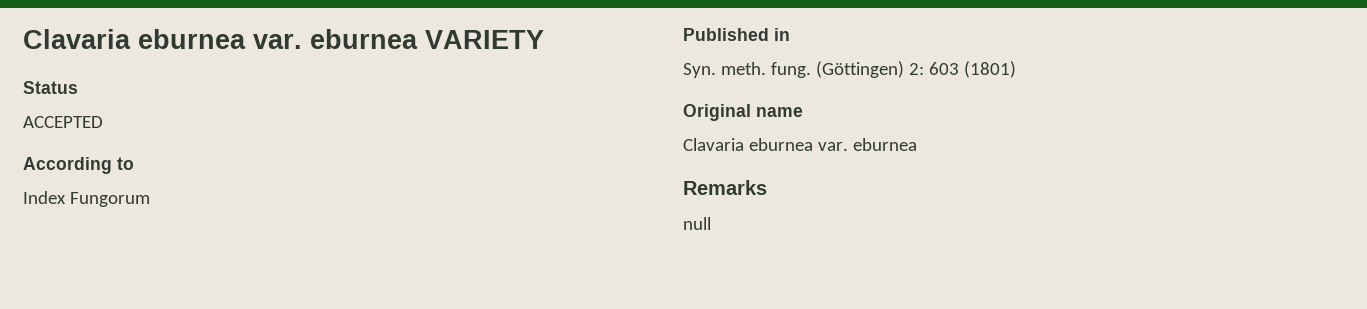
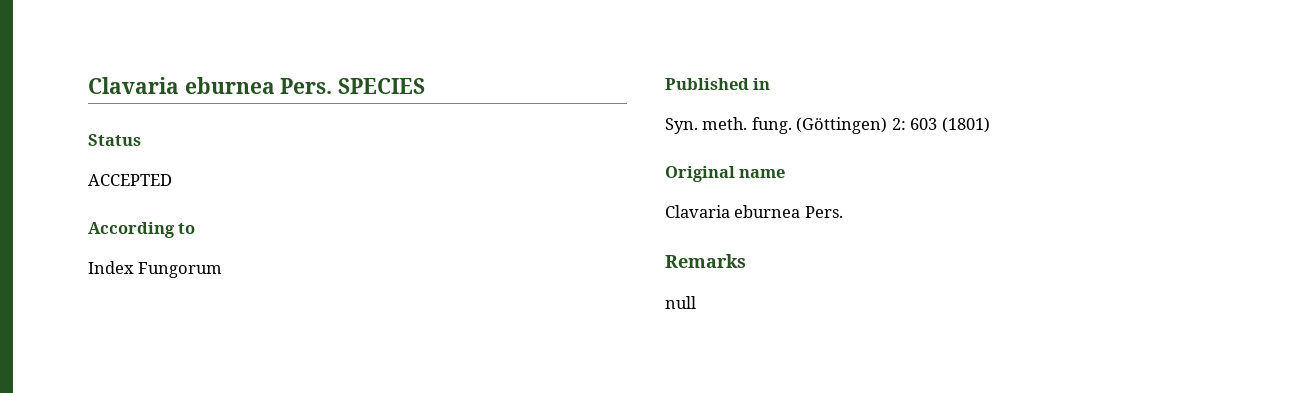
[23,29,544,49] Clavaria eburnea var. eburnea VARIETY -> [88,77,426,94] Clavaria eburnea Pers. SPECIES
[817,138,917,151] var. eburnea -> [804,206,843,218] Pers.

